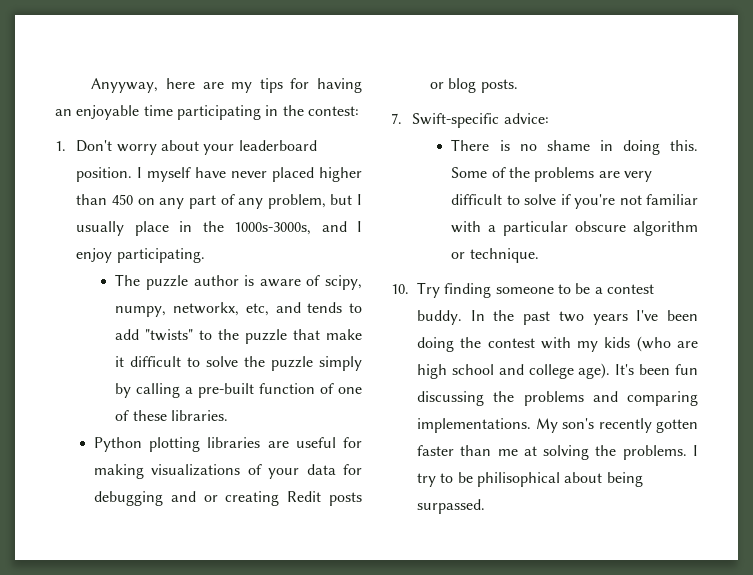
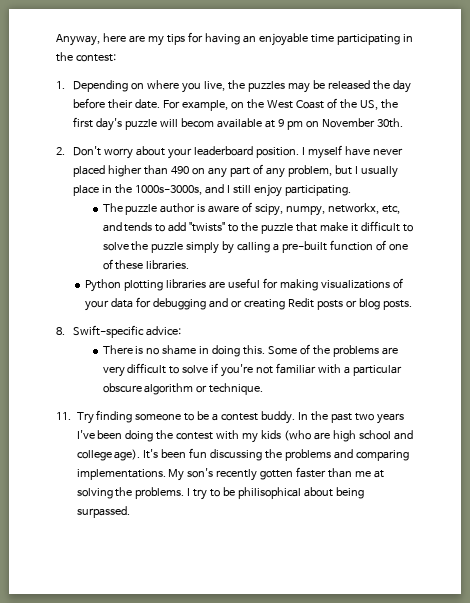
[91,78,159,93] Anyyway, -> [56,34,100,46] Anyway,
(66, 146) none -> [73,80,411,93] [73,98,398,111] [73,117,403,131] [56,147,65,155] Depending on where you live, the puzzles may be released the day before their date. For example, on the West Coast of the US, the first day's puzzle will becom available at 9 pm on November 30th. // 2.
[112,194,134,205] 450 -> [171,166,190,174] 490
(362, 226) none -> [233,185,252,194] still
[391,113,402,124] 7. -> [56,327,65,335] 8.
[391,284,409,294] 10. -> [56,412,71,420] 11.

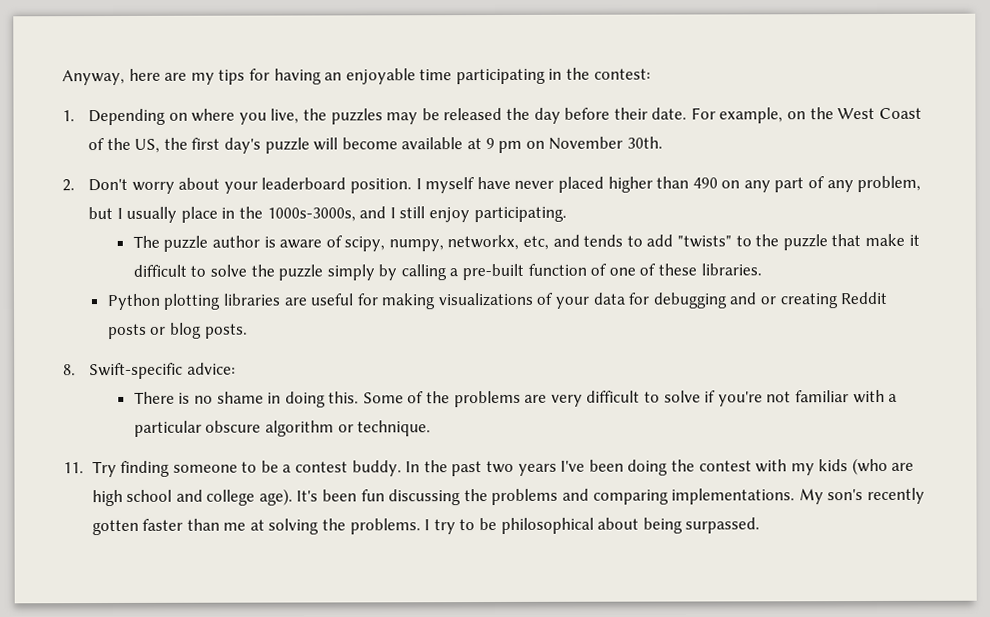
[181,118,215,128] becom -> [341,137,398,150] become
[288,298,315,308] Redit -> [840,291,888,305] Reddit
[238,487,302,499] philisophical -> [500,517,594,534] philosophical

